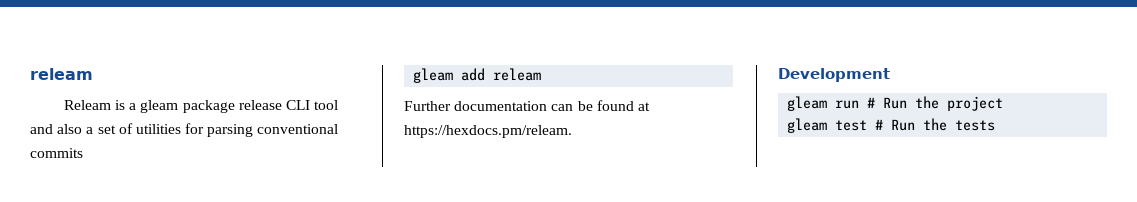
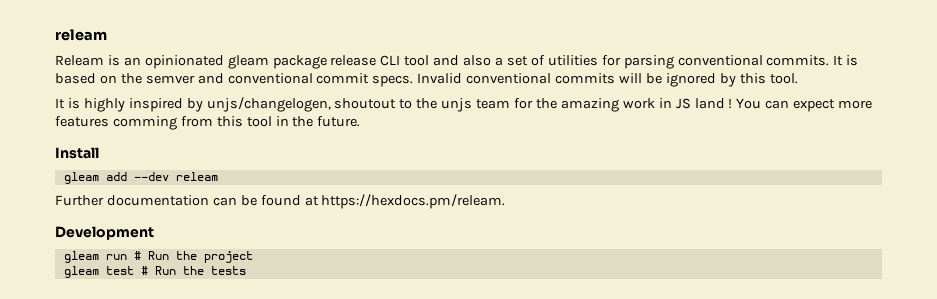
[129,103,137,110] a -> [123,55,224,69] an opinionated
[30,148,83,158] commits -> [766,55,859,66] [55,73,798,87] [55,97,873,112] [55,116,361,130] [55,147,99,159] commits. It is based on the semver and conventional commit specs. Invalid conventional commits will be ignored by this tool. // It is highly inspired by unjs/changelogen, shoutout to the unjs team for the amazing work in JS land ! You can expect more features comming from this tool in the future. // Install
(486, 74) none -> [133,172,169,181] --dev

